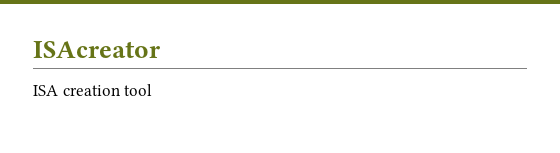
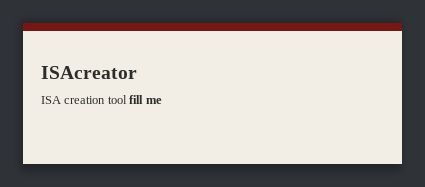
(153, 90) none -> [129,95,162,104] fill me

